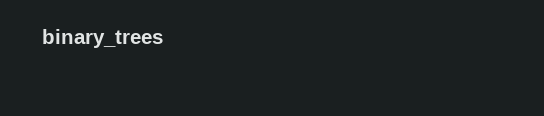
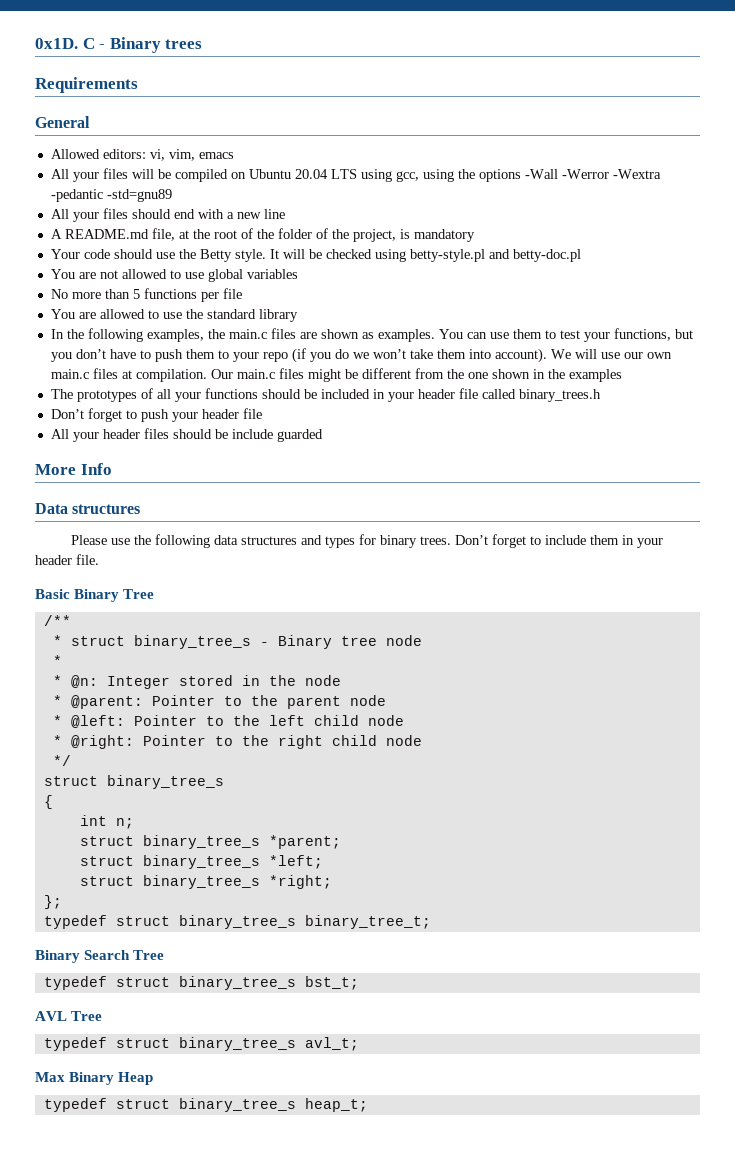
[42,29,163,48] binary_trees -> [35,37,203,53] [35,77,138,93] [35,116,90,128] [50,149,234,161] [50,168,661,182] [50,189,172,202] [50,208,285,222] [50,228,475,242] [50,249,581,262] [50,269,298,282] [50,288,242,302] [50,309,298,322] [50,328,693,342] [50,348,672,363] [50,368,622,382] [50,388,601,402] [50,408,262,422] [50,428,323,442] [35,463,112,475] [35,503,141,514] [71,534,664,548] [35,554,99,565] [35,589,155,602] [43,615,71,626] [52,635,422,649] [52,655,62,666] [52,675,341,689] [52,695,386,709] [52,715,404,728] [52,735,422,749] [52,755,71,766] [43,775,224,789] [43,795,53,809] [79,815,134,829] [79,835,341,849] [79,855,323,869] [79,875,332,889] [43,895,62,909] [43,915,431,929] [35,950,165,963] [43,976,359,990] [35,1011,103,1021] [43,1037,359,1051] [35,1072,154,1085] [43,1098,368,1112] 0x1D. C - Binary trees // Requirements // General // Allowed editors: vi, vim, emacs // All your files will be compiled on Ubuntu 20.04 LTS using gcc, using the options -Wall -Werror -Wextra -pedantic -std=gnu89 // All your files should end with a new line // A README.md file, at the root of the folder of the project, is mandatory // Your code should use the Betty style. It will be checked using betty-style.pl and betty-doc.pl // You are not allowed to use global variables // No more than 5 functions per file // You are allowed to use the standard library // In the following examples, the main.c files are shown as examples. You can use them to test your functions, but you don’t have to push them to your repo (if you do we won’t take them into account). We will use our own main.c files at compilation. Our main.c files might be different from the one shown in the examples // The prototypes of all your functions should be included in your header file called binary_trees.h // Don’t forget to push your header file // All your header files should be include guarded // More Info // Data structures // Please use the following data structures and types for binary trees. Don’t forget to include them in your header file. // Basic Binary Tree // /** // * struct binary_tree_s - Binary tree node // * // * @n: Integer stored in the node // * @parent: Pointer to the parent node // * @left: Pointer to the left child node // * @right: Pointer to the right child node // */ // struct binary_tree_s // { // int n; // struct binary_tree_s *parent; // struct binary_tree_s *left; // struct binary_tree_s *right; // }; // typedef struct binary_tree_s binary_tree_t; // Binary Search Tree // typedef struct binary_tree_s bst_t; // AVL Tree // typedef struct binary_tree_s avl_t; // Max Binary Heap // typedef struct binary_tree_s heap_t;

